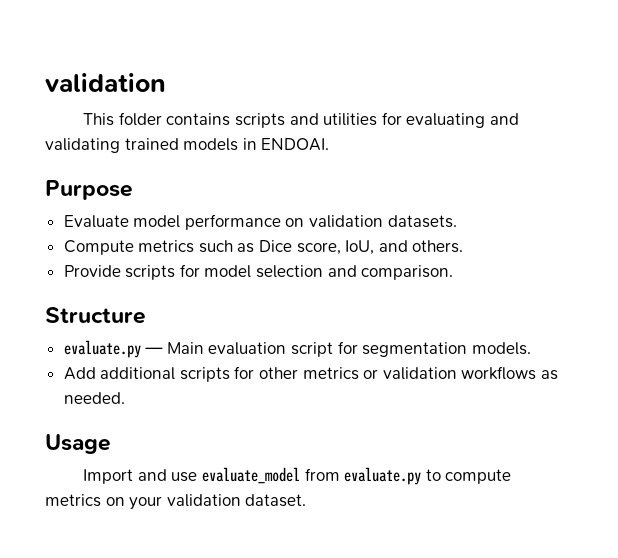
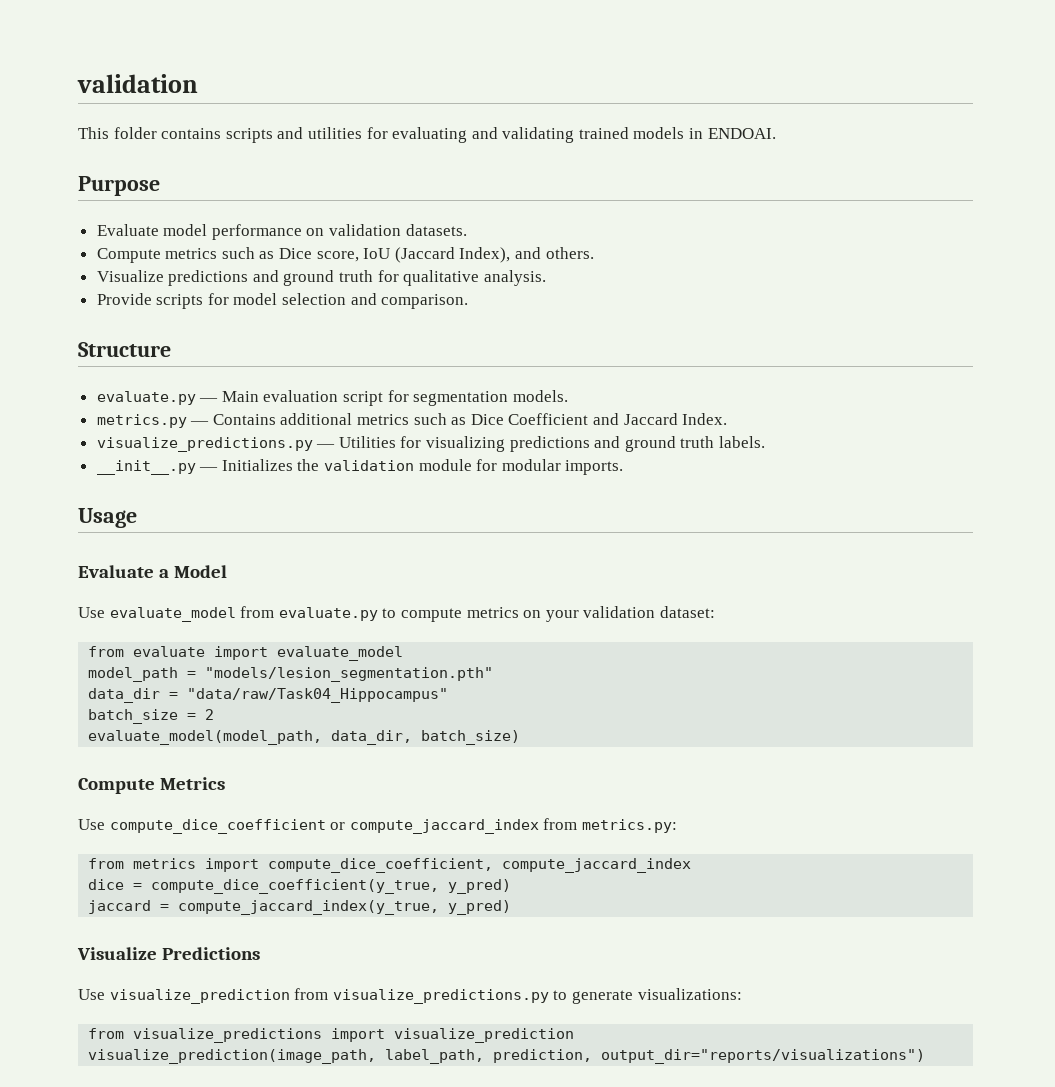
[345,240,375,255] IoU, -> [363,247,511,263] IoU (Jaccard Index),
(464, 246) none -> [96,270,546,286] // Visualize predictions and ground truth for qualitative analysis.
[63,366,559,382] [63,392,125,404] [45,434,111,454] [83,469,198,484] Add additional scripts for other metrics or validation workflows as needed. // Usage // Import and use -> [96,413,728,428] [96,436,766,452] [96,459,624,475] [78,508,137,528] [78,565,228,578] [78,607,105,618] metrics.py — Contains additional metrics such as Dice Coefficient and Jaccard Index. // visualize_predictions.py — Utilities for visualizing predictions and ground truth labels. // __init__.py — Initializes the validation module for modular imports. // Usage // Evaluate a Model // Use
[245,494,307,507] dataset. -> [659,606,715,618] [88,646,404,661] [88,667,494,682] [88,688,449,703] [88,709,215,724] [88,730,521,745] [78,777,226,794] [78,818,677,834] [88,858,692,873] [88,879,512,894] [88,900,512,915] [77,947,261,960] [78,988,742,1004] [88,1028,575,1043] [88,1049,926,1064] dataset: // from evaluate import evaluate_model // model_path = "models/lesion_segmentation.pth" // data_dir = "data/raw/Task04_Hippocampus" // batch_size = 2 // evaluate_model(model_path, data_dir, batch_size) // Compute Metrics // Use compute_dice_coefficient or compute_jaccard_index from metrics.py: // from metrics import compute_dice_coefficient, compute_jaccard_index // dice = compute_dice_coefficient(y_true, y_pred) // jaccard = compute_jaccard_index(y_true, y_pred) // Visualize Predictions // Use visualize_prediction from visualize_predictions.py to generate visualizations: // from visualize_predictions import visualize_prediction // visualize_prediction(image_path, label_path, prediction, output_dir="reports/visualizations")

